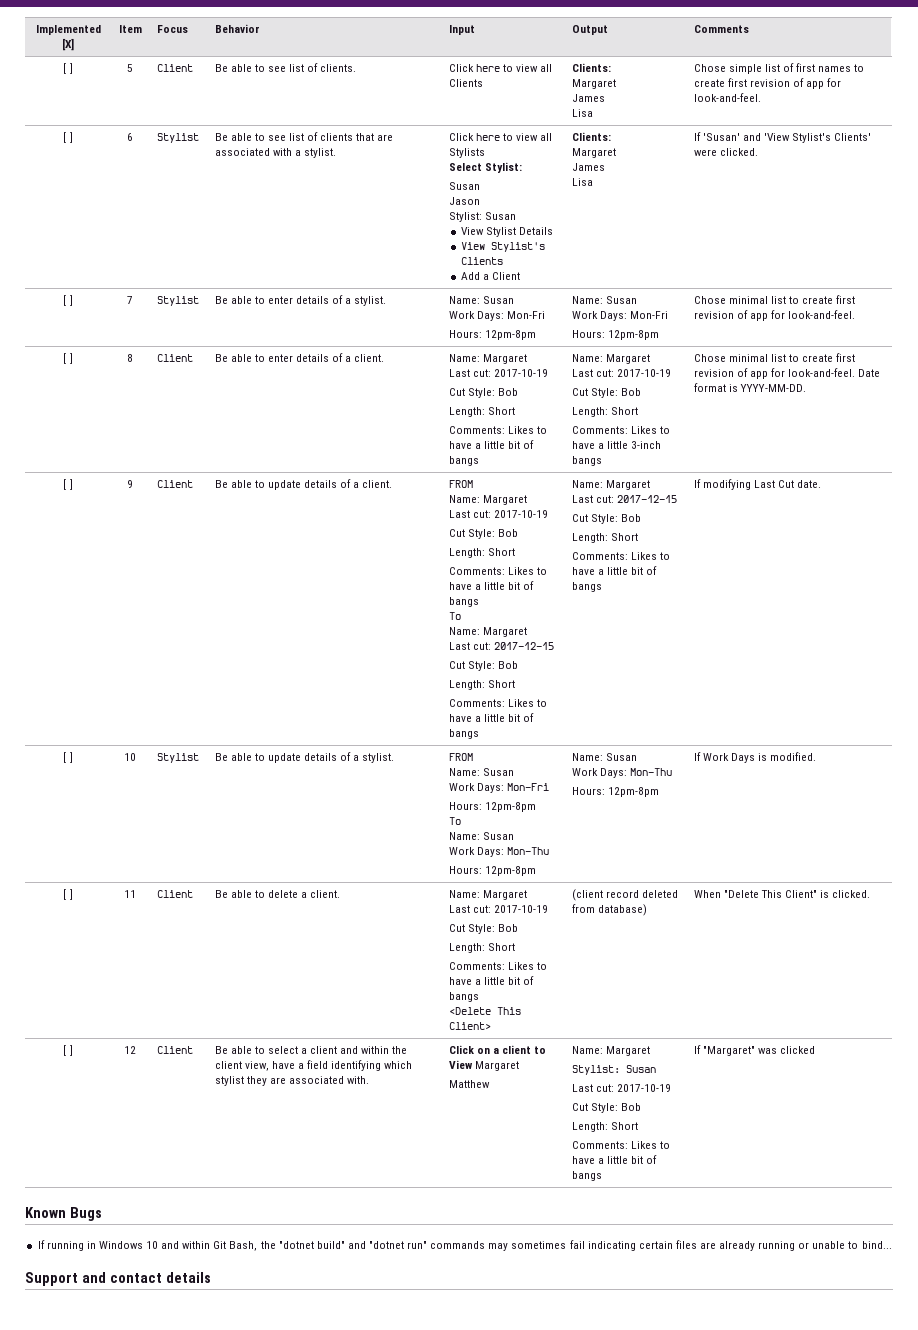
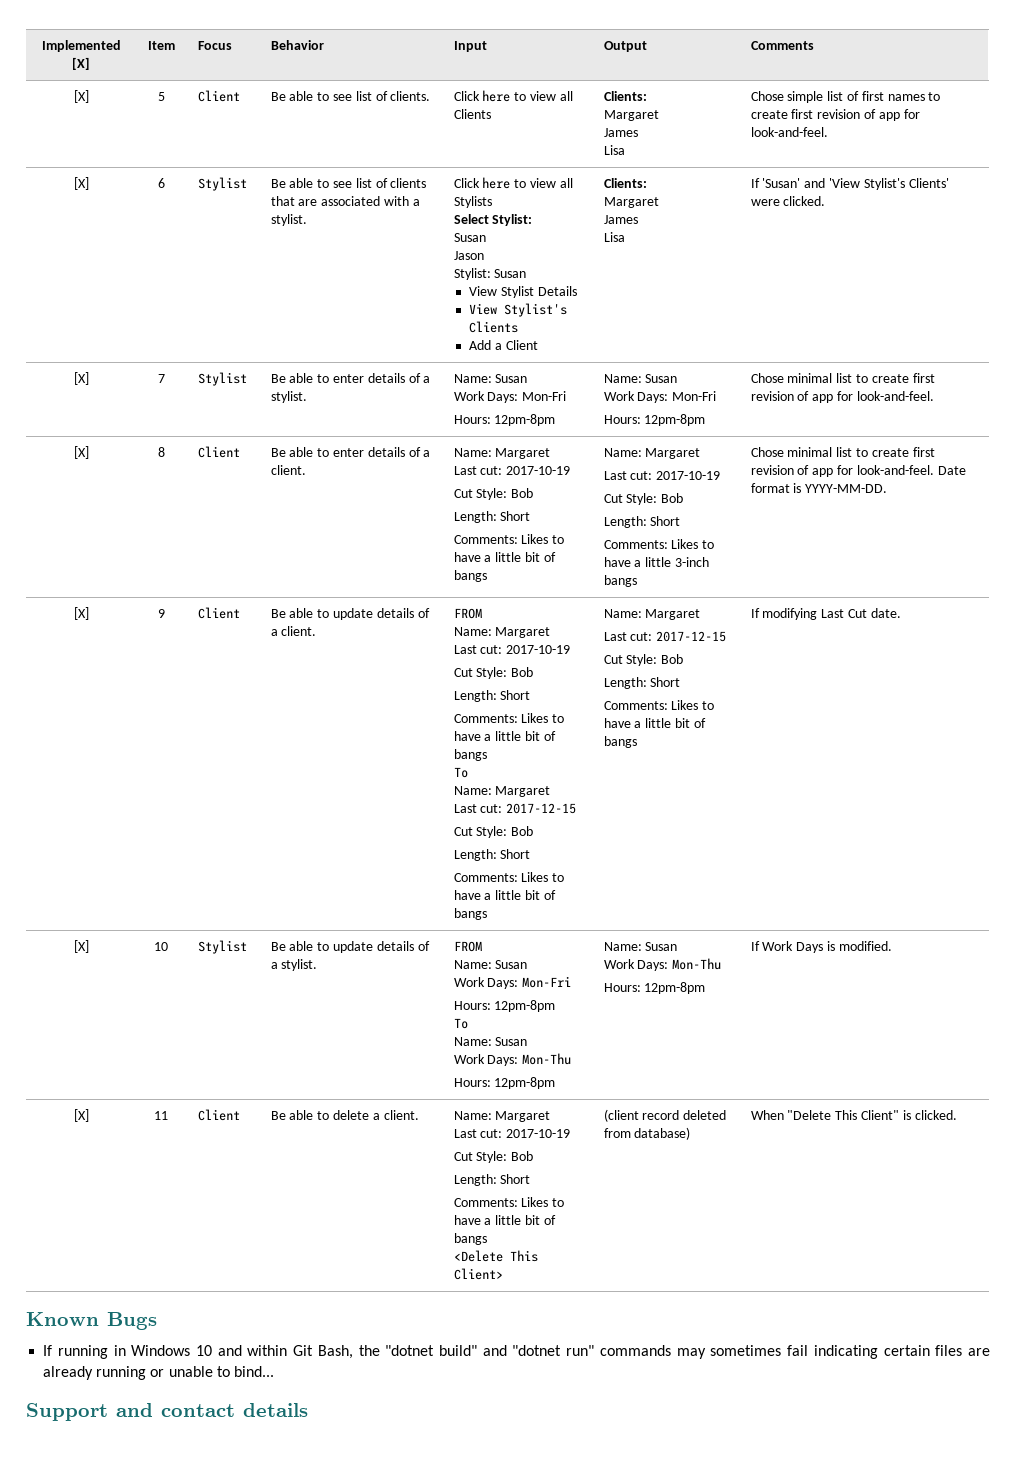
[63,63,73,74] [ ] -> [73,90,89,103] [X]
[63,132,73,143] [ ] -> [73,177,89,190] [X]
[63,295,73,306] [ ] -> [73,372,89,385] [X]
[63,353,73,364] [ ] -> [73,446,89,459] [X]
[63,479,73,490] [ ] -> [73,607,89,620] [X]
[63,752,73,763] [ ] -> [73,940,89,953] [X]
[63,889,73,900] [ ] -> [73,1109,89,1122] [X]
[63,1045,73,1056] [124,1046,136,1054] [156,1046,193,1054] [214,1046,408,1054] [214,1060,413,1071] [214,1076,369,1086] [448,1045,546,1054] [448,1060,519,1071] [448,1080,490,1088] [571,1046,650,1056] [571,1065,656,1075] [571,1084,671,1092] [571,1103,641,1113] [571,1122,638,1132] [571,1141,670,1149] [571,1155,657,1164] [571,1171,602,1181] [693,1045,815,1056] // [ ] | 12 | Client | Be able to select a client and within the client view, have a field identifying which stylist they are associated with. | Click on a client to View Margaret // Matthew | Name: Margaret // Stylist: Susan // Last cut: 2017-10-19 // Cut Style: Bob // Length: Short // Comments: Likes to have a little bit of bangs | If "Margaret" was clicked -> (957, 1115) none

